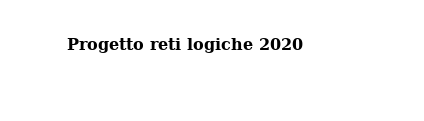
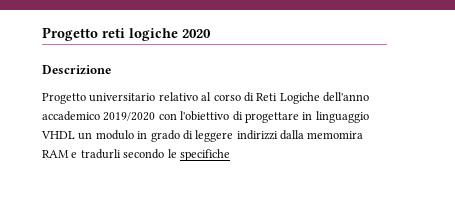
(303, 44) none -> [42,65,111,75] [42,92,369,104] [42,111,369,123] [41,130,364,142] [42,149,230,161] // Descrizione // Progetto universitario relativo al corso di Reti Logiche dell'anno accademico 2019/2020 con l'obiettivo di progettare in linguaggio VHDL un modulo in grado di leggere indirizzi dalla memomira RAM e tradurli secondo le specifiche

